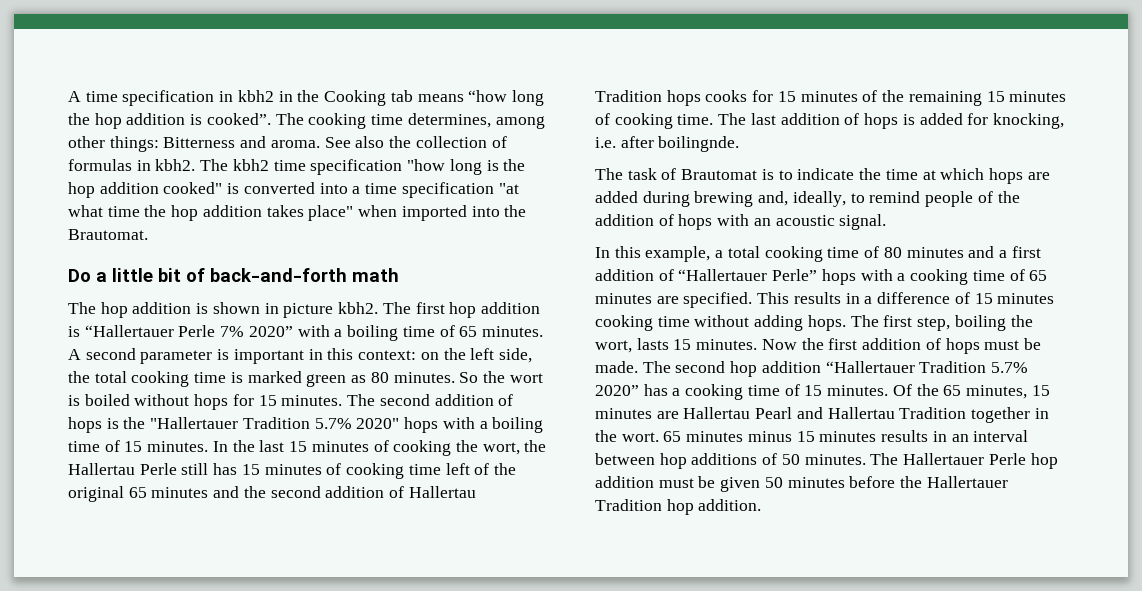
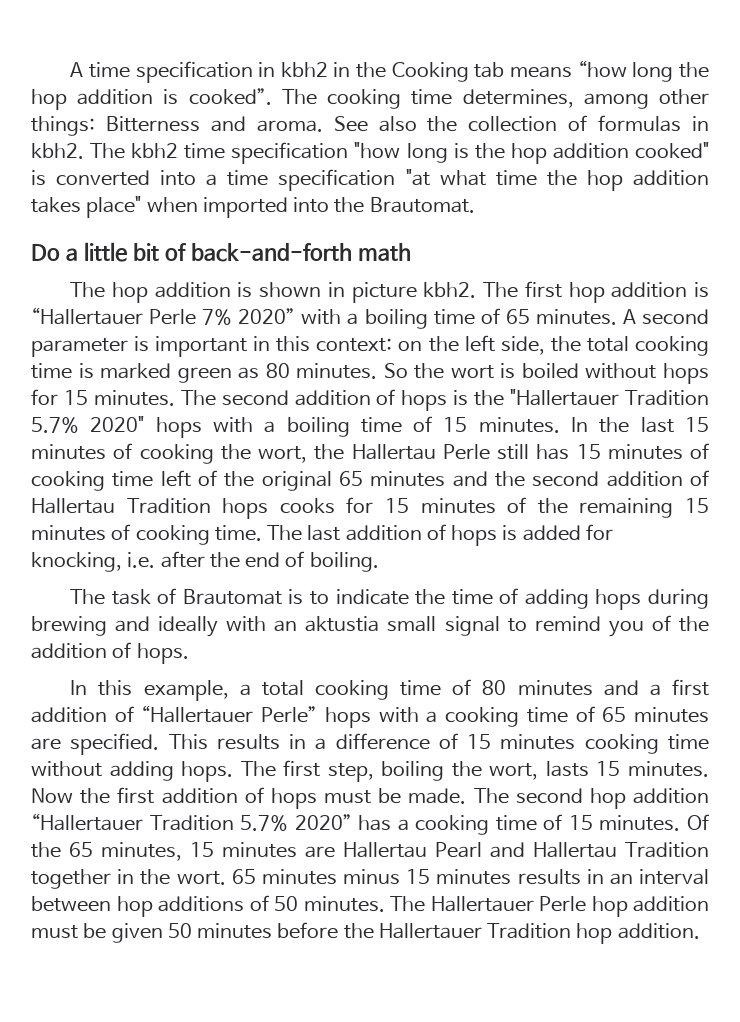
[658,136,740,152] boilingnde. -> [209,551,379,572] the end of boiling.
[922,168,1050,184] [595,191,846,207] at which hops are added during brewing and, ideally, -> [499,588,709,610] [31,616,500,637] of adding hops during brewing and ideally with an aktustia small signal
[925,191,974,207] people -> [608,621,644,637] you
[678,214,887,230] hops with an acoustic signal. -> [136,643,189,664] hops.

